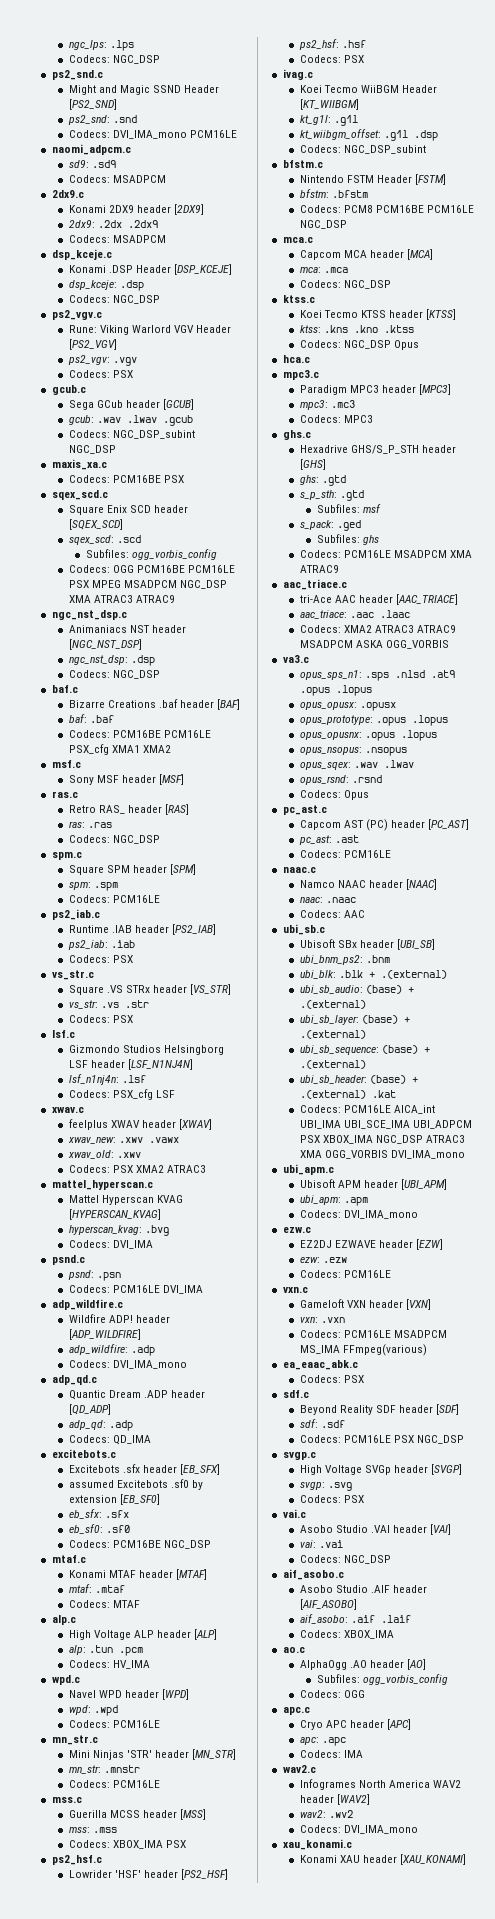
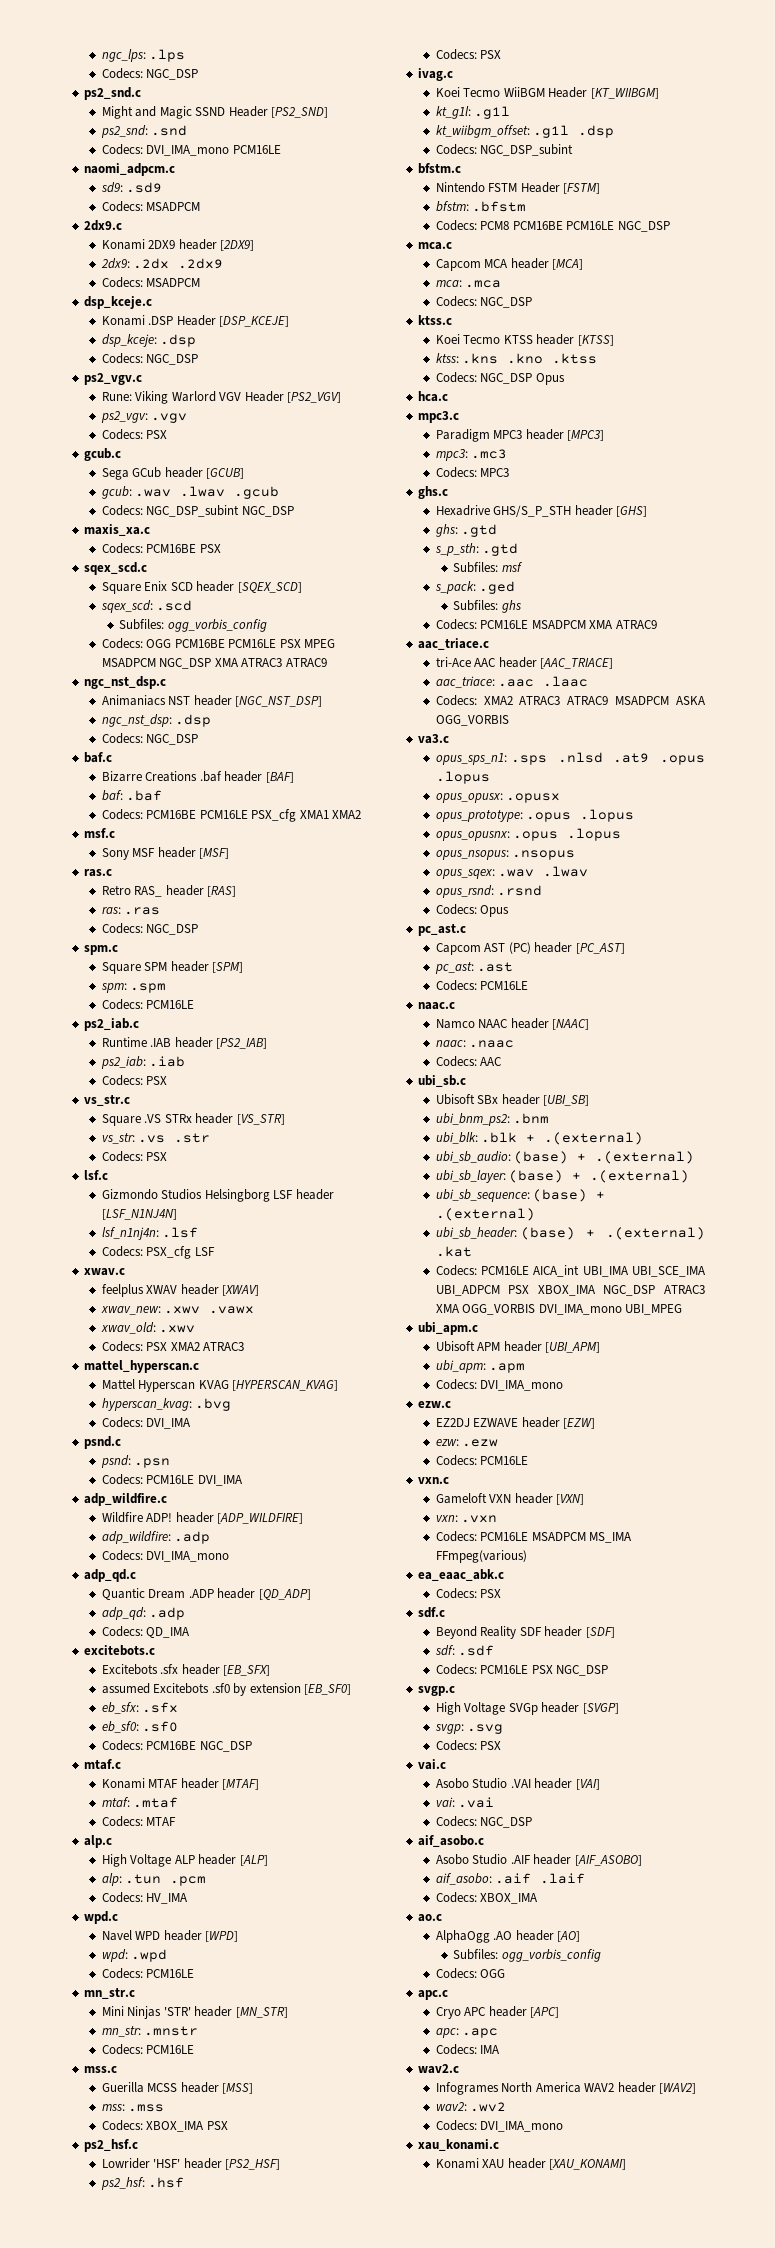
(465, 1154) none -> [625,1304,683,1315] UBI_MPEG

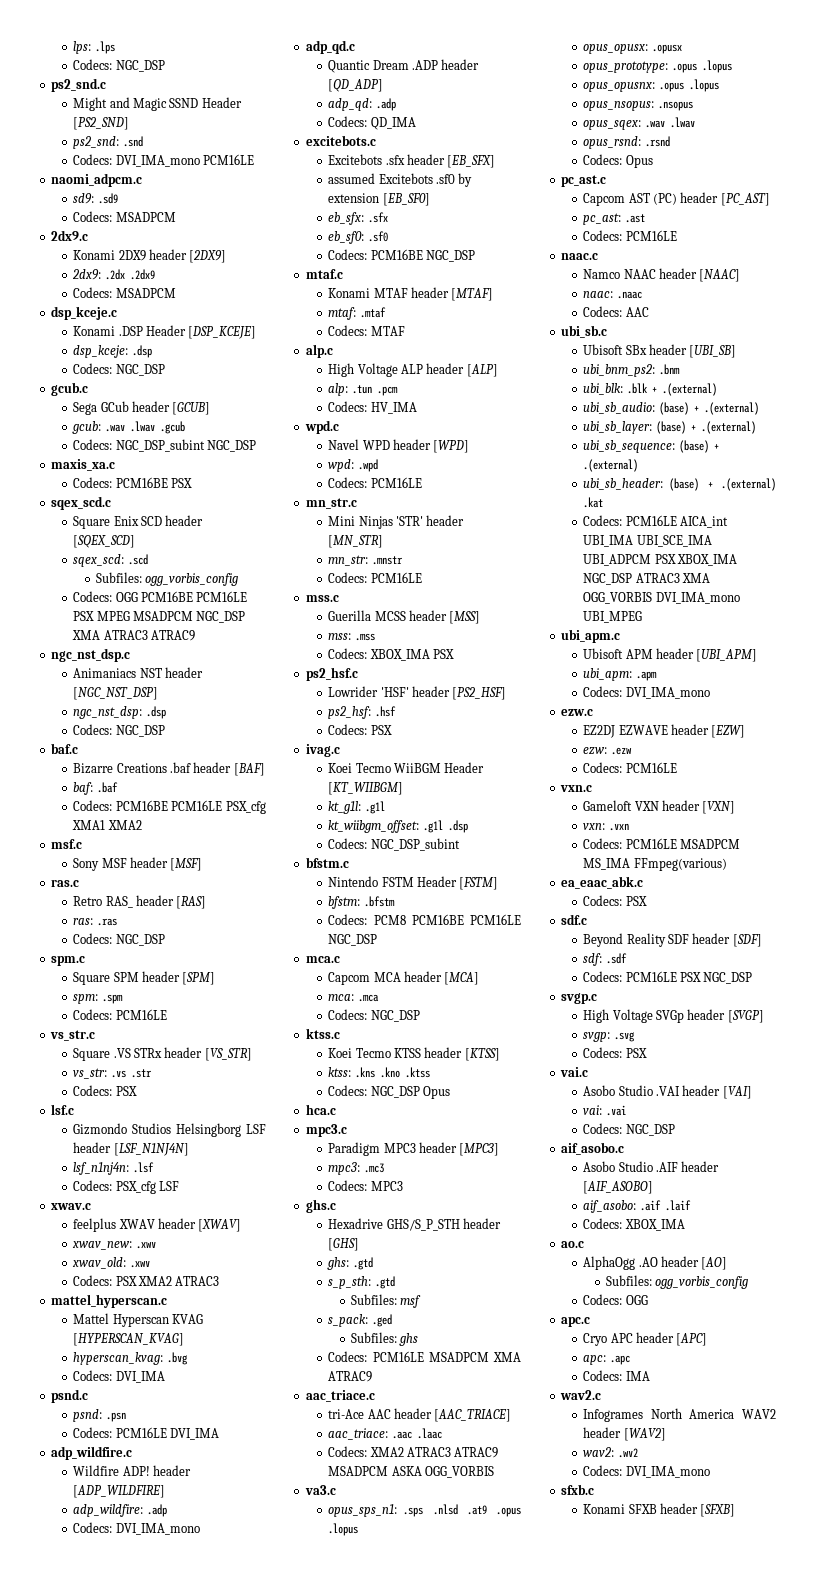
[101,49,146,62] ngc_lps: -> [73,41,92,54] lps:
[84,373,143,385] [101,391,342,404] [100,411,188,423] [101,429,168,440] // ps2_vgv.c // Rune: Viking Warlord VGV Header [PS2_VGV] // ps2_vgv: .vgv // Codecs: PSX -> (165, 370) none
[84,1018,140,1031] [101,1037,268,1049] [100,1056,186,1069] [101,1075,168,1086] // ps2_iab.c // Runtime .IAB header [PS2_IAB] // ps2_iab: .iab // Codecs: PSX -> (167, 1014) none
[209,1306,255,1314] .vawx -> (156, 1245) none
[418,2139,500,2151] [435,2158,627,2170] xau_konami.c // Konami XAU header [XAU_KONAMI] -> [560,1484,594,1495] [583,1503,736,1517] sfxb.c // Konami SFXB header [SFXB]

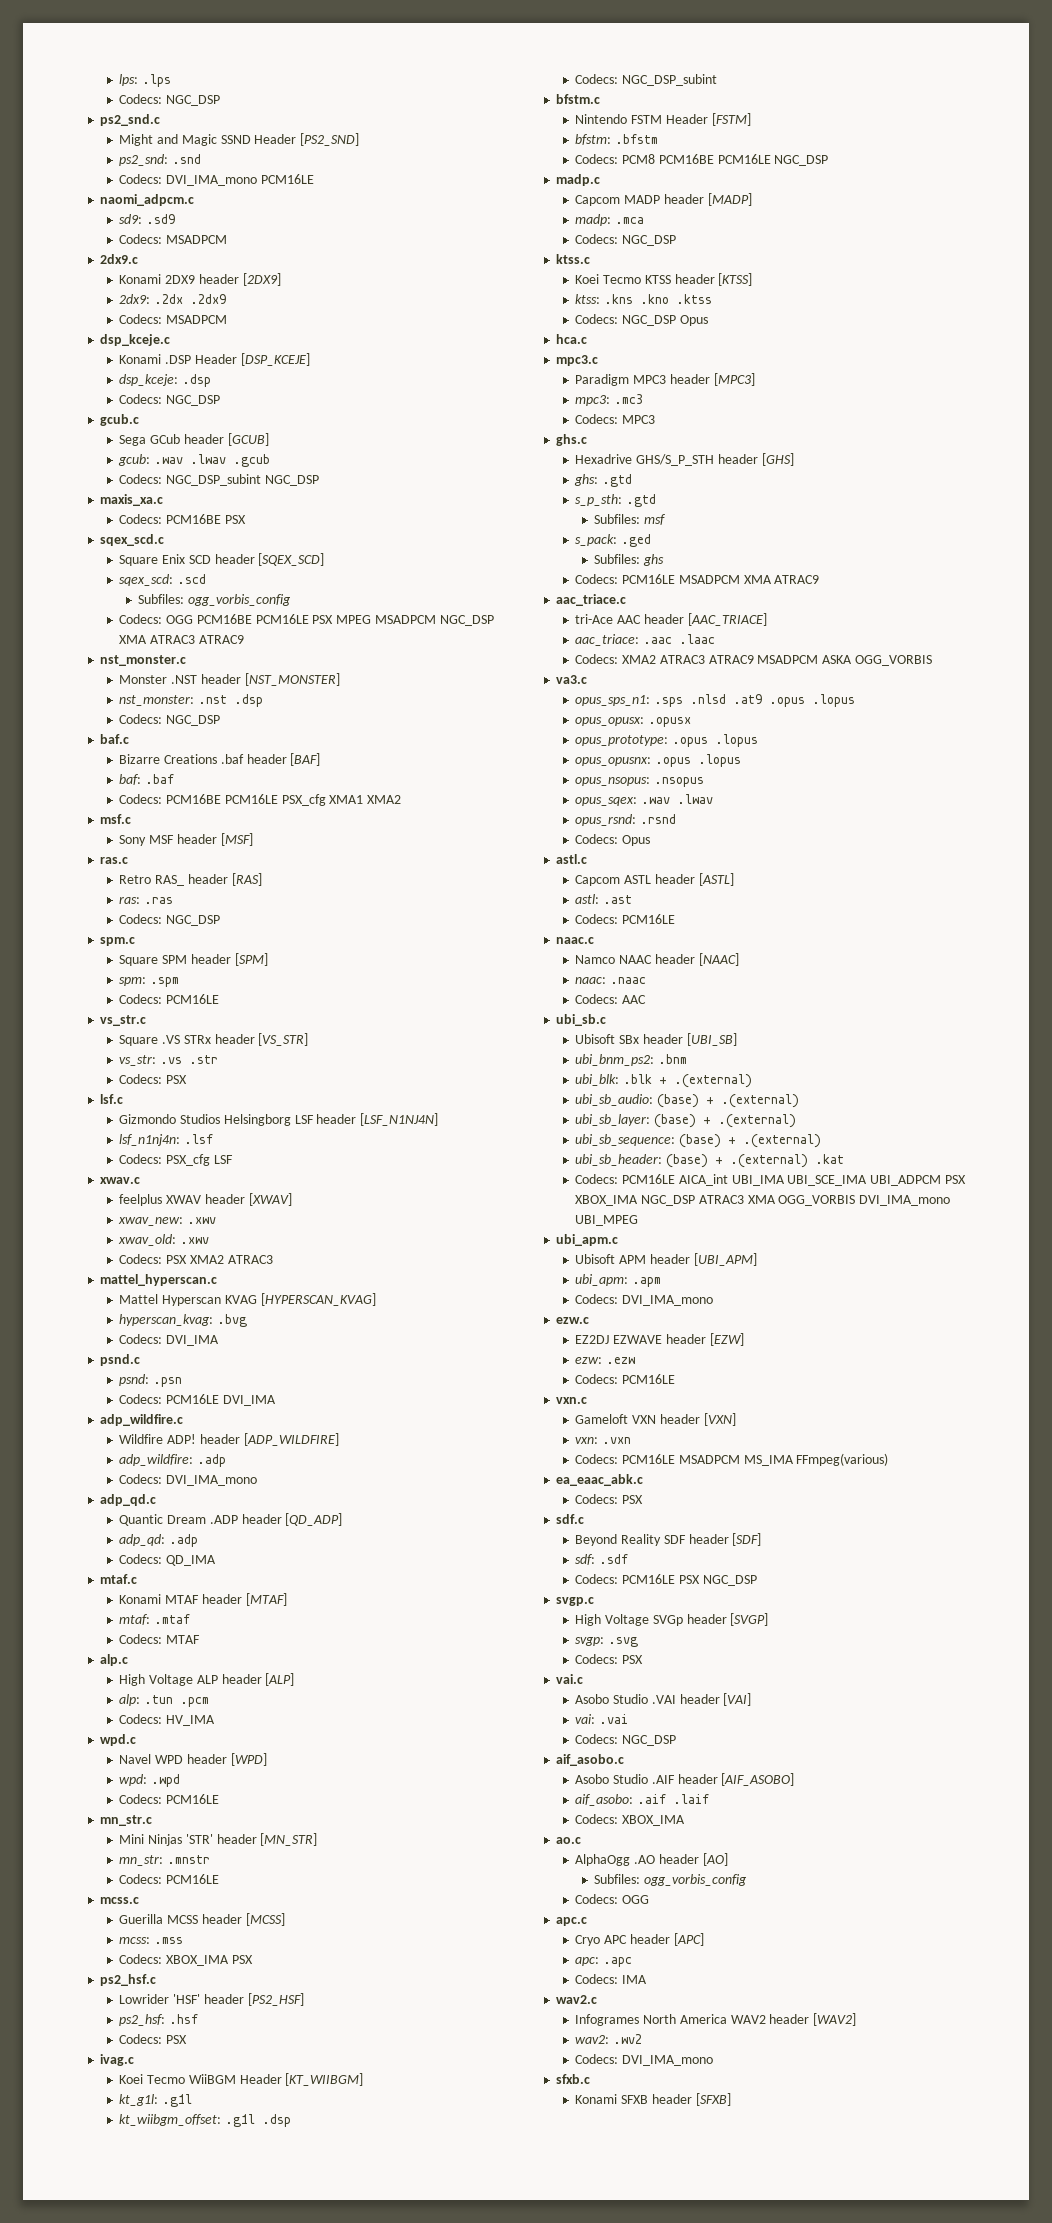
[50,648,130,662] [73,667,204,678] [73,687,159,700] [73,706,143,719] ngc_nst_dsp.c // Animaniacs NST header [NGC_NST_DSP] // ngc_nst_dsp: -> [100,655,187,666] [119,673,340,686] [119,695,228,706] nst_monster.c // Monster .NST header [NST_MONSTER] // nst_monster: .nst
[305,135,376,146] [328,154,496,168] [328,173,473,187] [328,193,430,206] [328,212,388,225] [328,231,388,244] [328,249,476,262] // excitebots.c // Excitebots .sfx header [EB_SFX] // assumed Excitebots .sf0 by extension [EB_SF0] // eb_sfx: .sfx // eb_sf0: .sf0 // Codecs: PCM16BE NGC_DSP -> (217, 1560) none
[305,595,339,602] mss.c -> [100,1897,140,1904] mcss.c
[449,611,481,624] [328,633,352,640] [MSS] // mss: -> [245,1913,285,1926] [119,1937,151,1944] [MCSS] // mcss:
[305,956,340,963] [328,971,480,985] [328,994,355,1001] mca.c // Capcom MCA header [MCA] // mca: -> [556,174,601,186] [575,193,752,206] [575,214,612,226] madp.c // Capcom MADP header [MADP] // madp:
[560,175,606,187] [583,192,770,206] [583,213,622,225] pc_ast.c // Capcom AST (PC) header [PC_AST] // pc_ast: -> [556,854,588,864] [575,873,734,886] [575,894,600,904] astl.c // Capcom ASTL header [ASTL] // astl:

